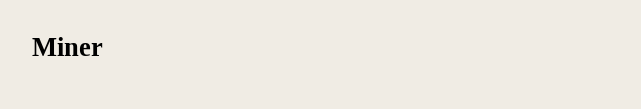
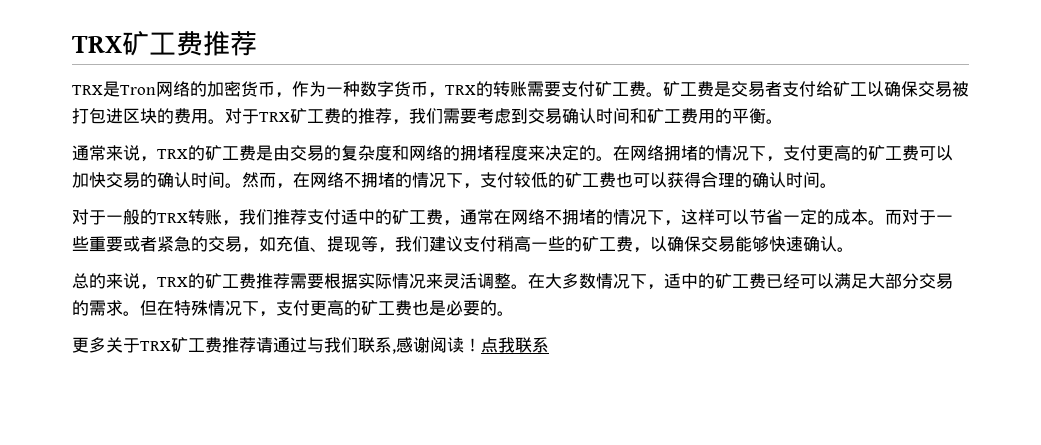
[32,37,103,56] Miner -> [72,31,257,56] [72,81,969,98] [72,108,783,125] [72,145,953,162] [72,172,837,189] [72,209,953,226] [72,236,854,253] [72,273,953,290] [72,300,514,317] [72,337,549,354] TRX矿工费推荐 // TRX是Tron网络的加密货币，作为一种数字货币，TRX的转账需要支付矿工费。矿工费是交易者支付给矿工以确保交易被打包进区块的费用。对于TRX矿工费的推荐，我们需要考虑到交易确认时间和矿工费用的平衡。 // 通常来说，TRX的矿工费是由交易的复杂度和网络的拥堵程度来决定的。在网络拥堵的情况下，支付更高的矿工费可以加快交易的确认时间。然而，在网络不拥堵的情况下，支付较低的矿工费也可以获得合理的确认时间。 // 对于一般的TRX转账，我们推荐支付适中的矿工费，通常在网络不拥堵的情况下，这样可以节省一定的成本。而对于一些重要或者紧急的交易，如充值、提现等，我们建议支付稍高一些的矿工费，以确保交易能够快速确认。 // 总的来说，TRX的矿工费推荐需要根据实际情况来灵活调整。在大多数情况下，适中的矿工费已经可以满足大部分交易的需求。但在特殊情况下，支付更高的矿工费也是必要的。 // 更多关于TRX矿工费推荐请通过与我们联系,感谢阅读！点我联系

